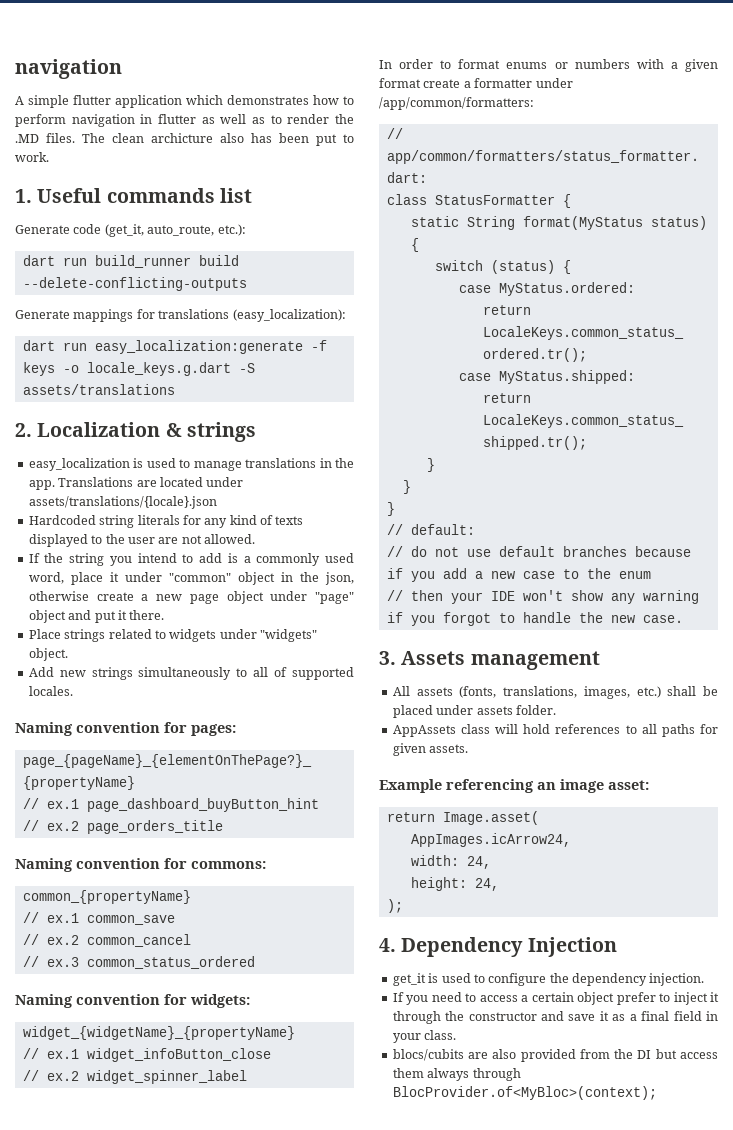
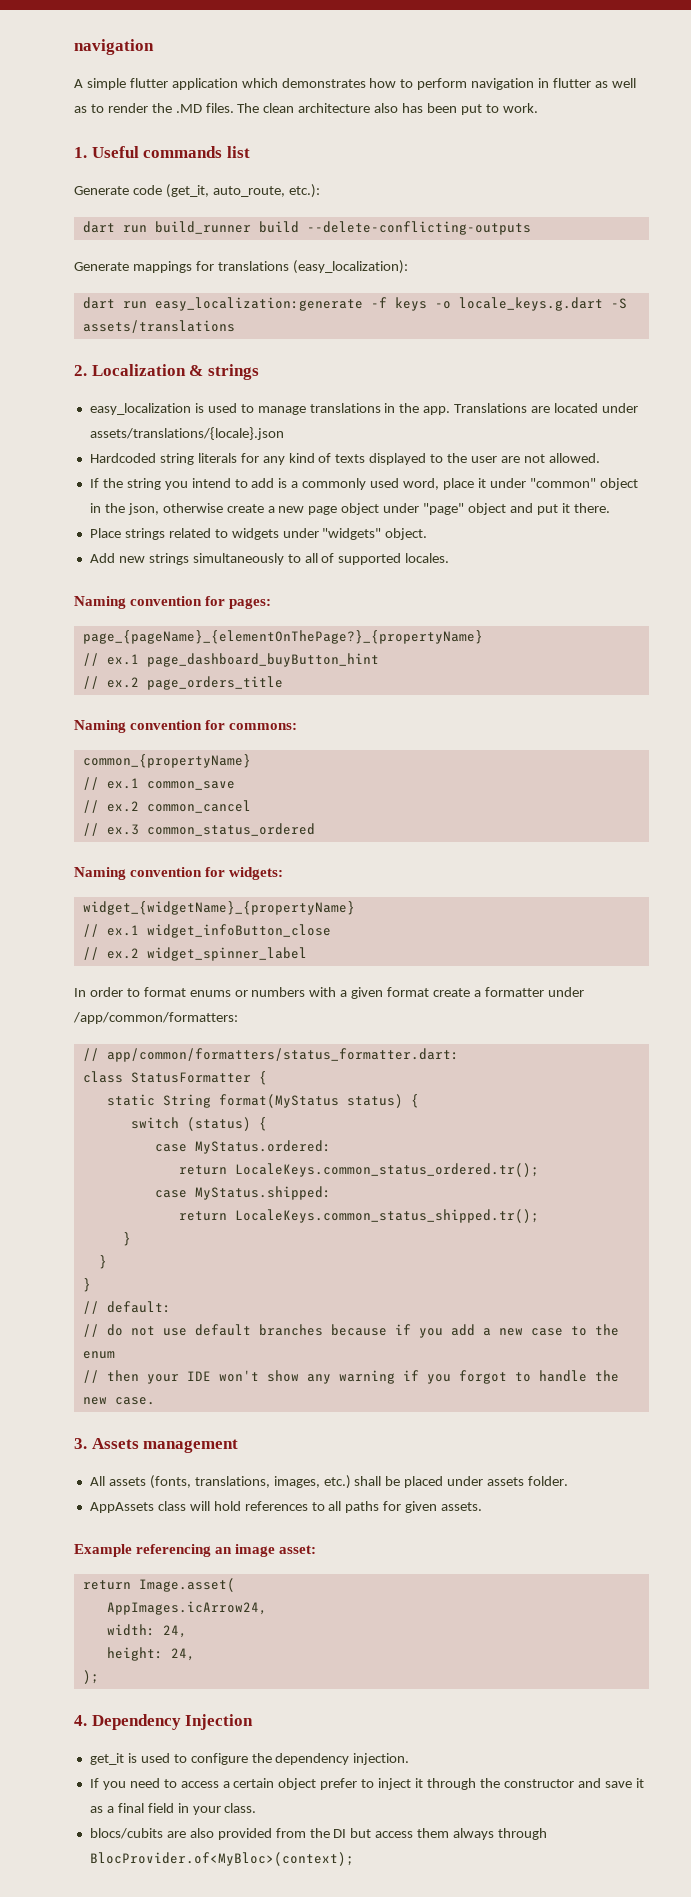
[151,133,213,143] archicture -> [298,103,371,113] architecture

